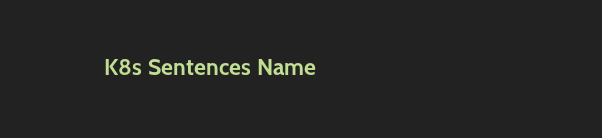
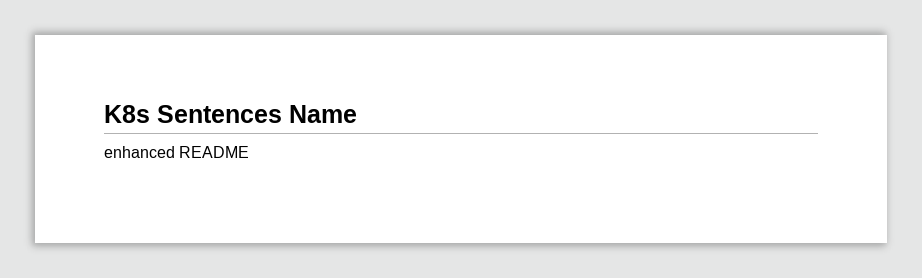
(317, 67) none -> [104,146,250,158] // enhanced README

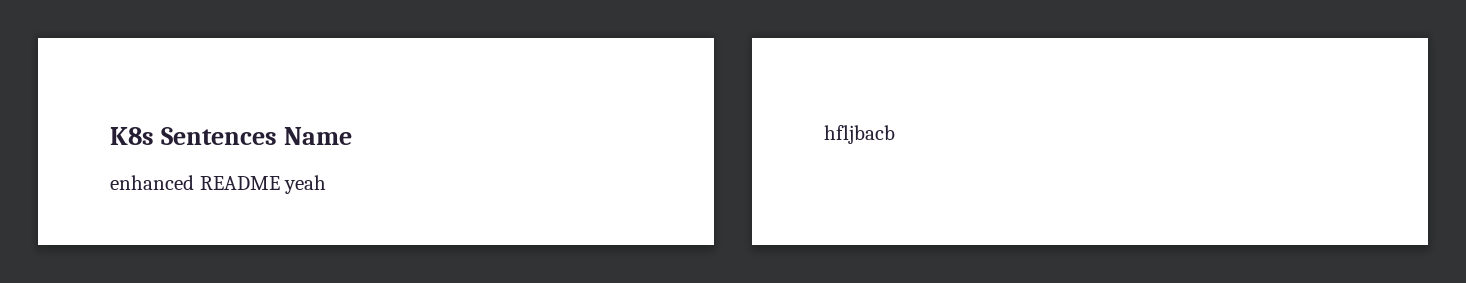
(250, 152) none -> [284,175,327,194] [824,125,895,144] yeah // hfljbacb

